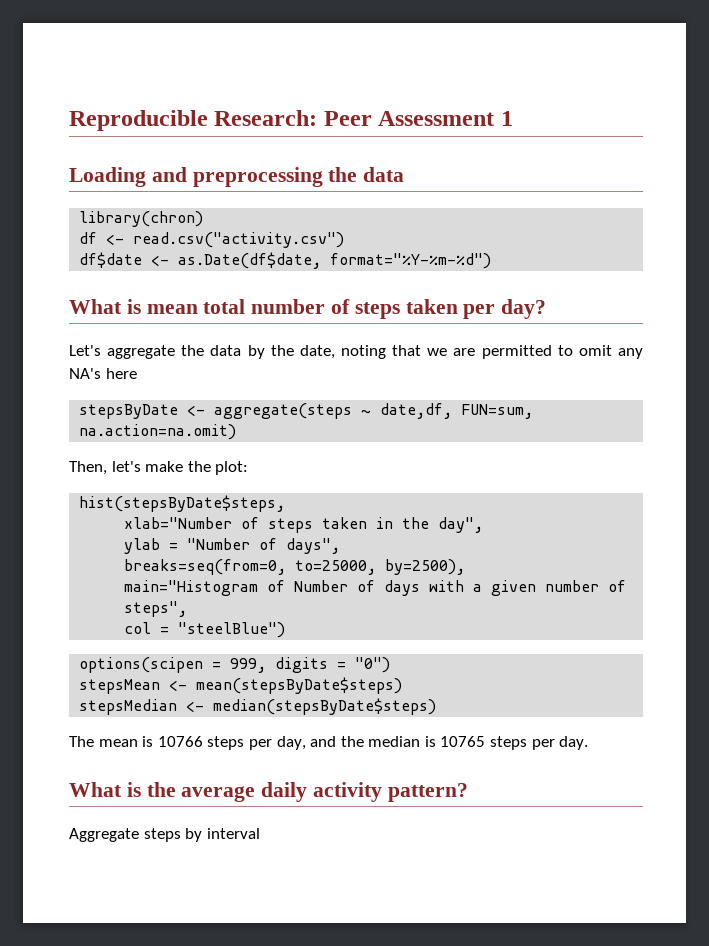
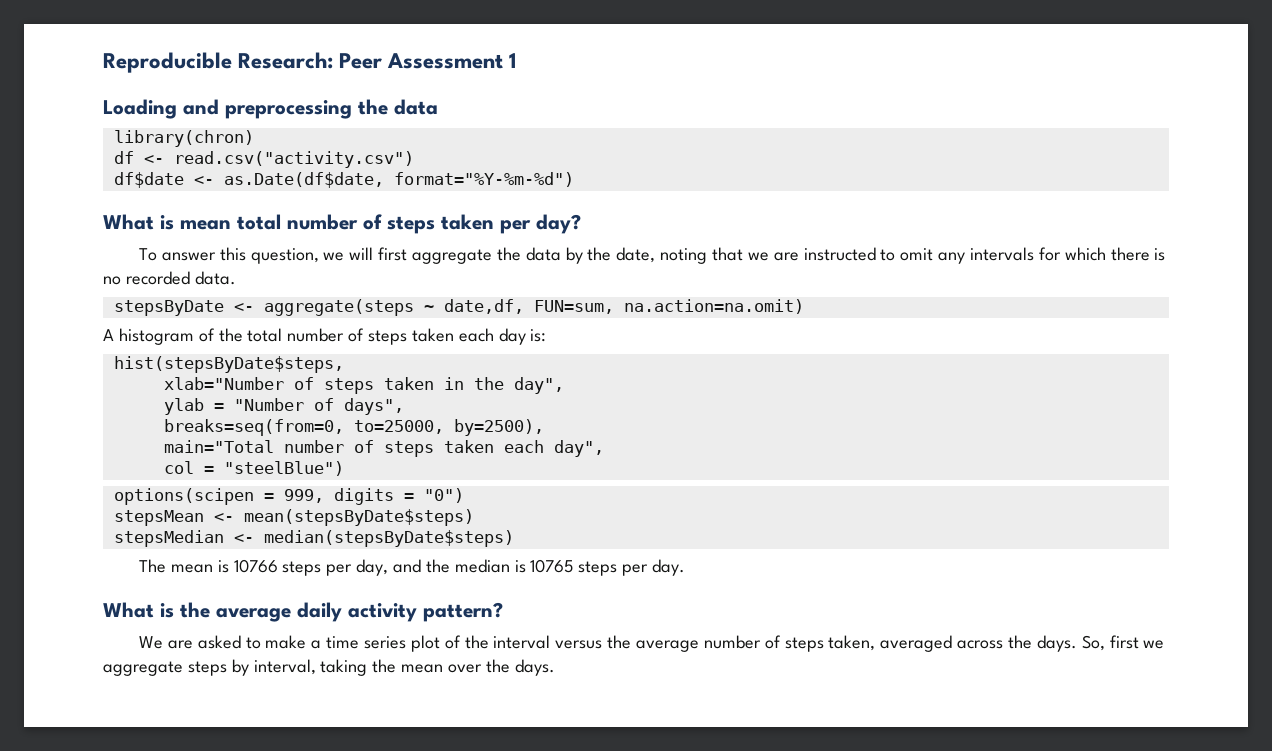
[69,345,101,356] Let's -> [138,247,408,264] To answer this question, we will first
[481,345,552,359] permitted -> [803,247,876,261] instructed
[69,368,137,379] NA's here -> [970,247,1166,261] [103,271,236,285] intervals for which there is no recorded data.
[69,461,249,475] Then, let's make the plot: -> [103,328,547,345] A histogram of the total number of steps taken each day is:
[124,580,627,596] [124,601,188,617] main="Histogram of Number of days with a given number of steps", -> [163,440,604,457] main="Total number of steps taken each day",
[69,828,260,842] Aggregate steps by interval -> [138,635,1165,652] [103,659,555,676] We are asked to make a time series plot of the interval versus the average number of steps taken, averaged across the days. So, first we aggregate steps by interval, taking the mean over the days.

